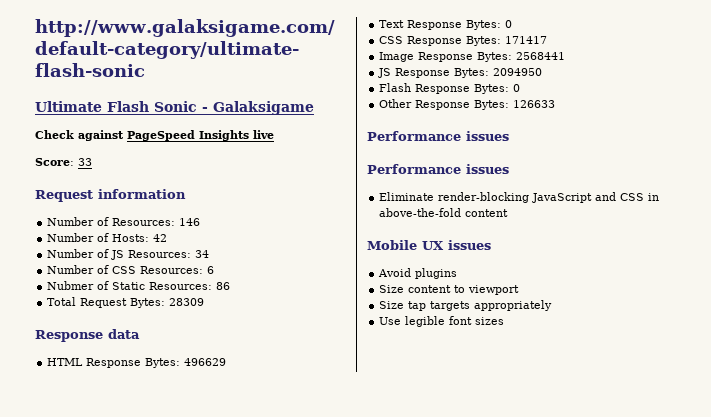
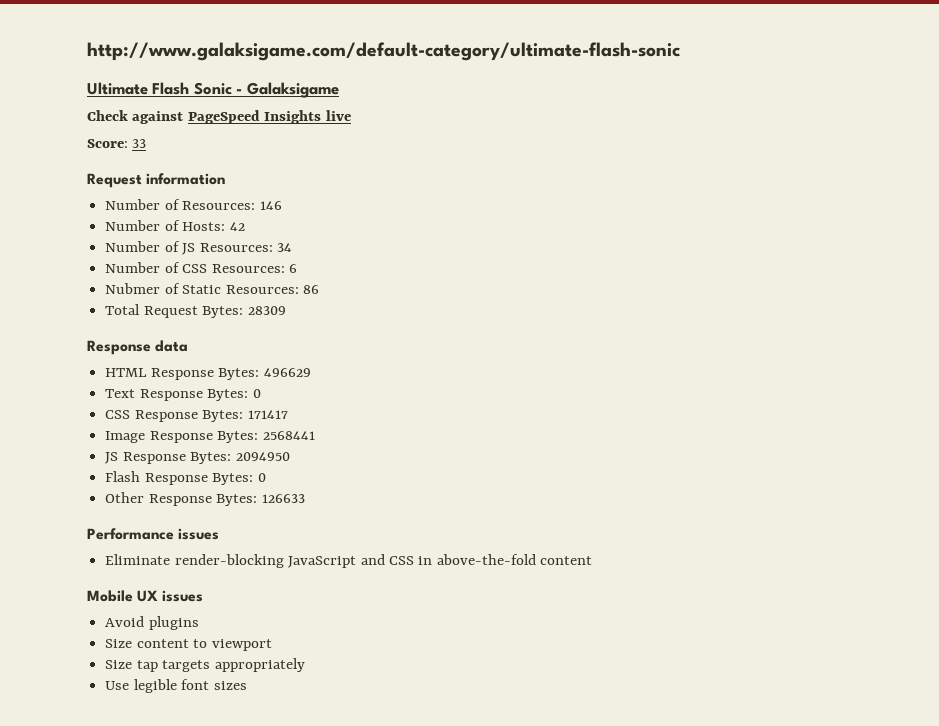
[367,164,509,174] // Performance issues -> (220, 534) none

